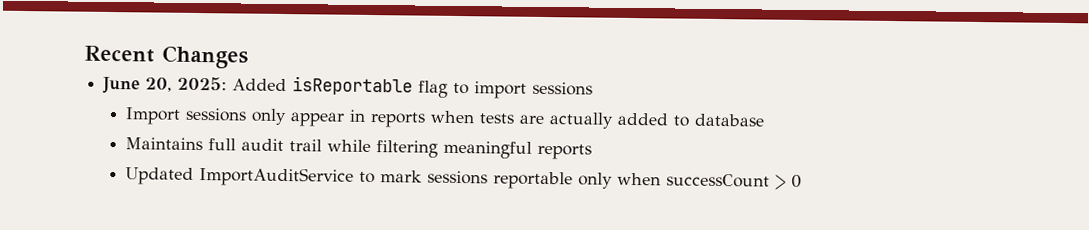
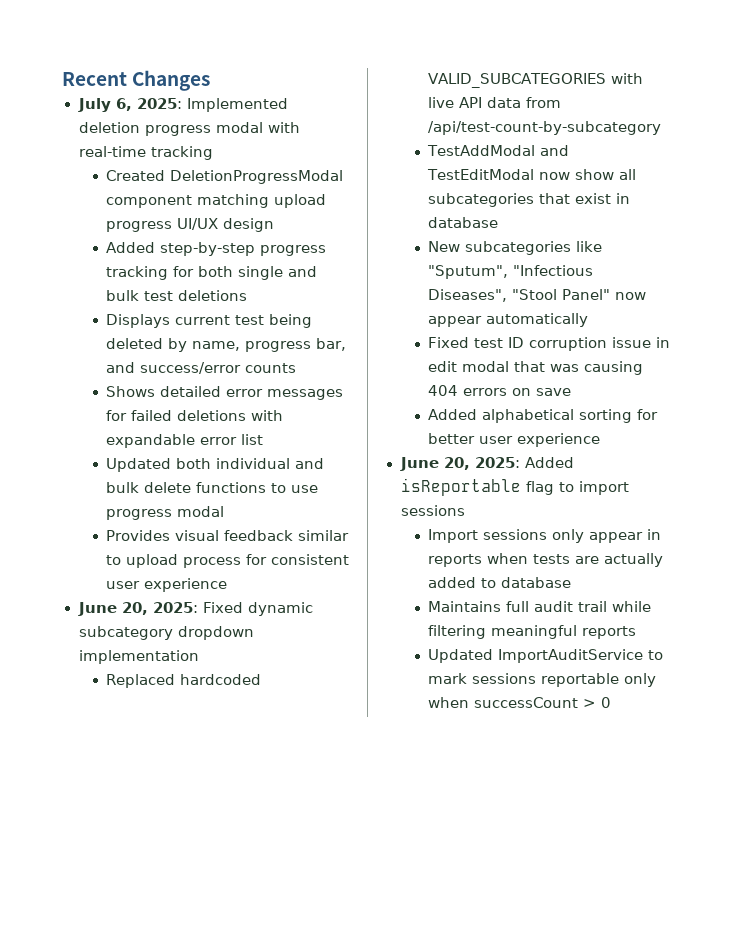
(248, 57) none -> [77,98,288,112] [78,122,300,136] [78,146,213,160] [106,170,344,184] [106,194,327,208] [106,218,275,232] [106,242,327,256] [106,266,318,280] [106,290,248,301] [106,314,313,328] [106,338,347,352] [106,362,297,374] [106,386,344,400] [106,410,284,421] [106,434,264,448] [106,458,325,472] [106,482,319,493] [106,506,225,520] [106,530,350,541] [106,554,350,568] [106,578,228,592] [77,602,314,616] [78,626,254,640] [78,650,199,664] [106,674,262,688] [428,73,644,88] [428,97,562,108] [428,121,662,135] [427,145,570,156] [427,169,637,180] [428,193,631,207] [428,217,499,228] [428,241,603,255] [428,265,594,279] [428,289,647,302] [428,313,589,327] [428,337,671,351] [428,361,644,375] [428,385,572,396] [428,409,659,423] [428,433,601,447] // July 6, 2025: Implemented deletion progress modal with real-time tracking // Created DeletionProgressModal component matching upload progress UI/UX design // Added step-by-step progress tracking for both single and bulk test deletions // Displays current test being deleted by name, progress bar, and success/error counts // Shows detailed error messages for failed deletions with expandable error list // Updated both individual and bulk delete functions to use progress modal // Provides visual feedback similar to upload process for consistent user experience // June 20, 2025: Fixed dynamic subcategory dropdown implementation // Replaced hardcoded VALID_SUBCATEGORIES with live API data from /api/test-count-by-subcategory // TestAddModal and TestEditModal now show all subcategories that exist in database // New subcategories like "Sputum", "Infectious Diseases", "Stool Panel" now appear automatically // Fixed test ID corruption issue in edit modal that was causing 404 errors on save // Added alphabetical sorting for better user experience

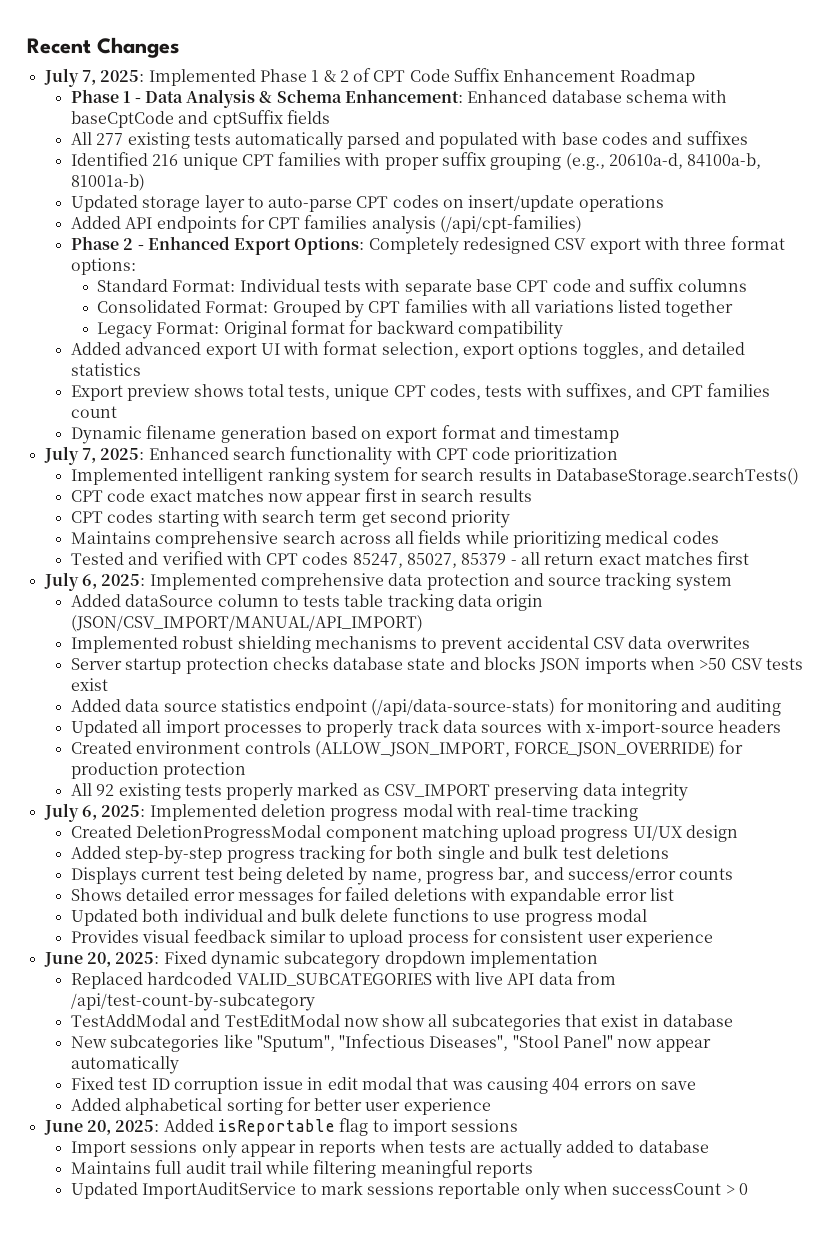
(211, 80) none -> [43,68,695,87] [70,89,728,108] [70,110,330,128] [70,131,748,150] [70,152,762,170] [70,174,145,191] [70,195,664,213] [70,215,583,234] [70,236,785,255] [70,258,136,275] [97,278,747,296] [97,299,734,318] [97,320,564,339] [70,341,746,359] [70,363,141,376] [70,383,771,401] [70,406,117,418] [70,425,620,444] [43,446,619,465] [70,467,800,486] [70,488,532,506] [70,510,511,528] [70,530,719,548] [70,551,750,568] [43,572,732,591] [70,593,544,611] [70,615,423,632] [70,636,750,653] [70,656,804,674] [70,678,108,691] [70,698,781,716] [70,719,782,738] [70,740,744,758] [70,762,247,779] [70,782,689,801] // July 7, 2025: Implemented Phase 1 & 2 of CPT Code Suffix Enhancement Roadmap // Phase 1 - Data Analysis & Schema Enhancement: Enhanced database schema with baseCptCode and cptSuffix fields // All 277 existing tests automatically parsed and populated with base codes and suffixes // Identified 216 unique CPT families with proper suffix grouping (e.g., 20610a-d, 84100a-b, 81001a-b) // Updated storage layer to auto-parse CPT codes on insert/update operations // Added API endpoints for CPT families analysis (/api/cpt-families) // Phase 2 - Enhanced Export Options: Completely redesigned CSV export with three format options: // Standard Format: Individual tests with separate base CPT code and suffix columns // Consolidated Format: Grouped by CPT families with all variations listed together // Legacy Format: Original format for backward compatibility // Added advanced export UI with format selection, export options toggles, and detailed statistics // Export preview shows total tests, unique CPT codes, tests with suffixes, and CPT families count // Dynamic filename generation based on export format and timestamp // July 7, 2025: Enhanced search functionality with CPT code prioritization // Implemented intelligent ranking system for search results in DatabaseStorage.searchTests() // CPT code exact matches now appear first in search results // CPT codes starting with search term get second priority // Maintains comprehensive search across all fields while prioritizing medical codes // Tested and verified with CPT codes 85247, 85027, 85379 - all return exact matches first // July 6, 2025: Implemented comprehensive data protection and source tracking system // Added dataSource column to tests table tracking data origin (JSON/CSV_IMPORT/MANUAL/API_IMPORT) // Implemented robust shielding mechanisms to prevent accidental CSV data overwrites // Server startup protection checks database state and blocks JSON imports when >50 CSV tests exist // Added data source statistics endpoint (/api/data-source-stats) for monitoring and auditing // Updated all import processes to properly track data sources with x-import-source headers // Created environment controls (ALLOW_JSON_IMPORT, FORCE_JSON_OVERRIDE) for production protection // All 92 existing tests properly marked as CSV_IMPORT preserving data integrity

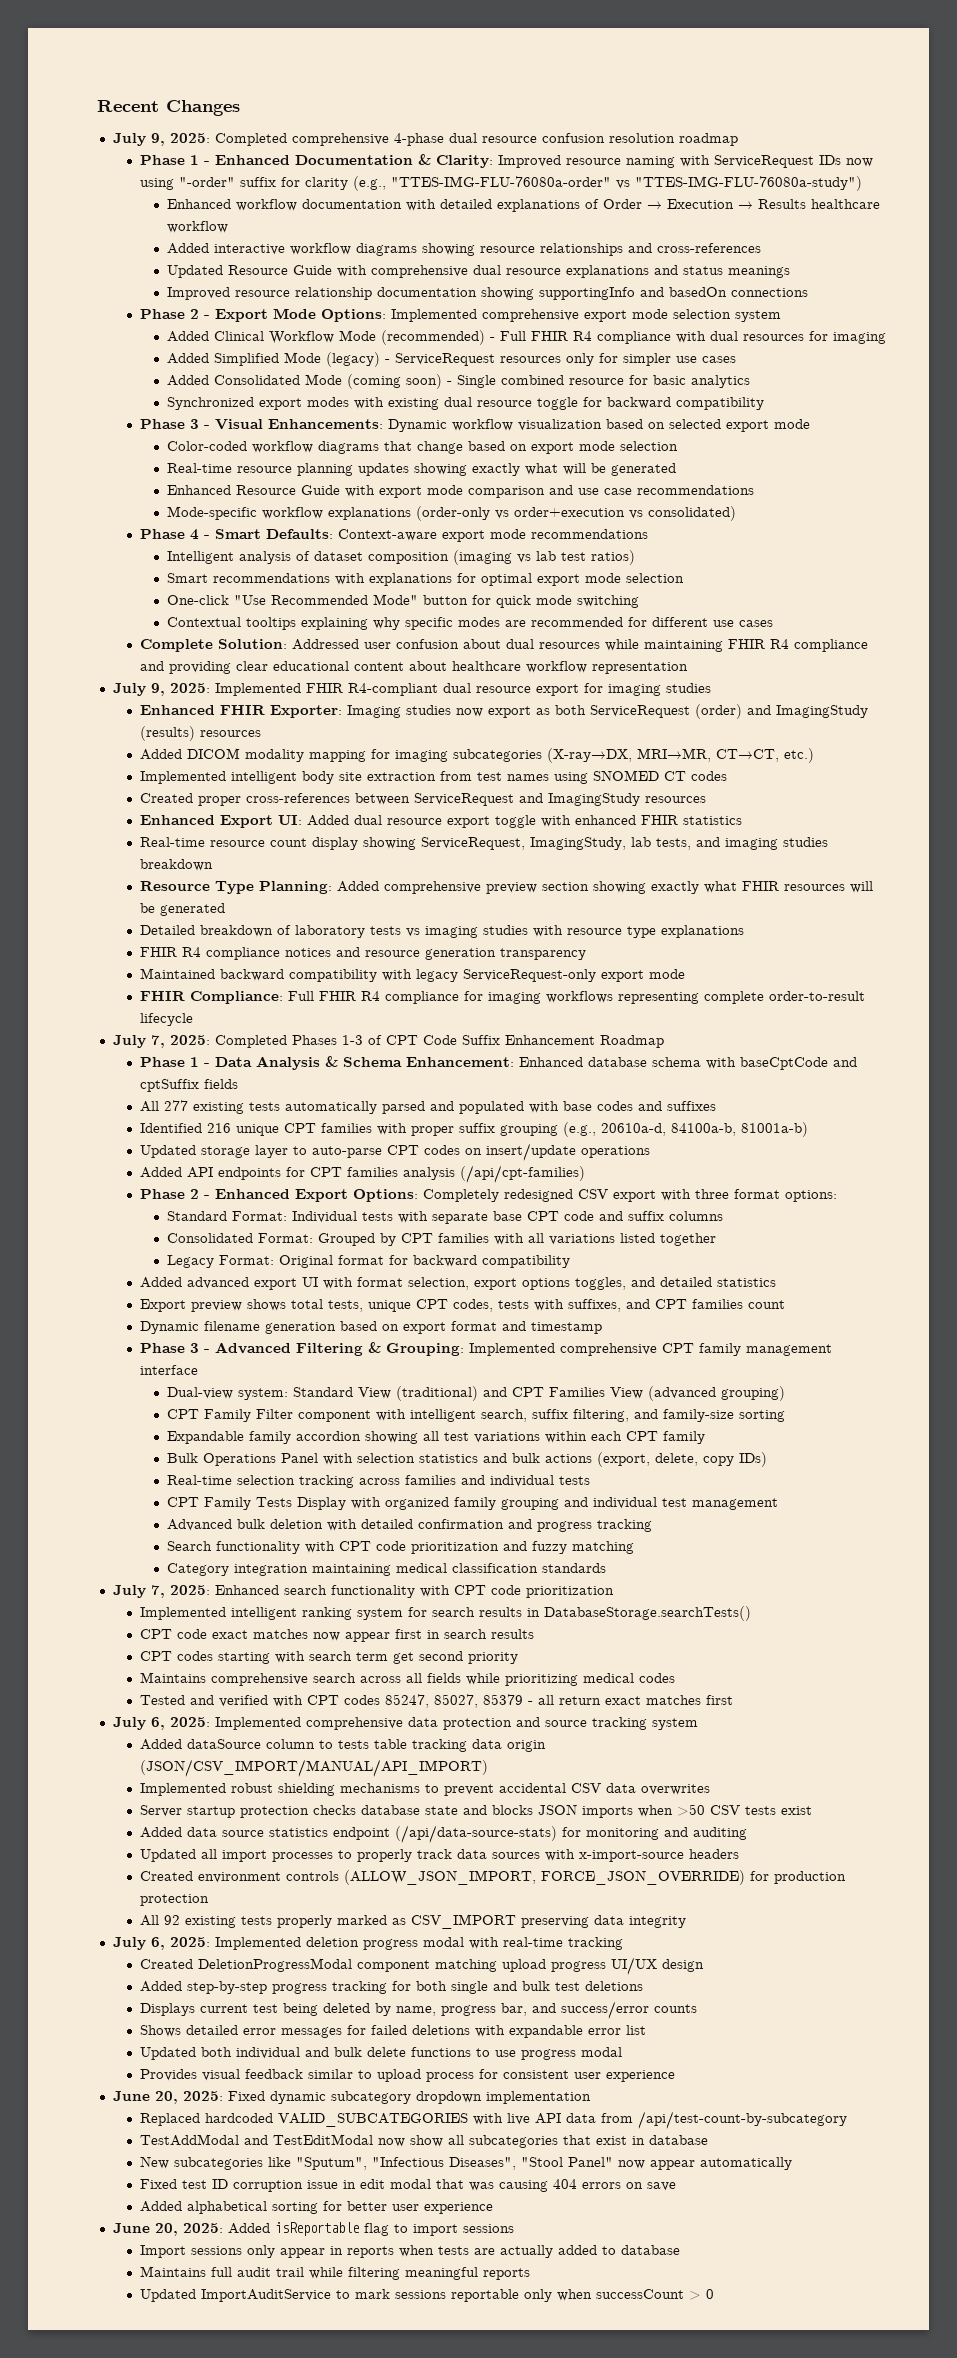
[81,69,349,86] 7, 2025: Implemented Phase 1 & 2 -> [150,133,738,146] [139,154,873,168] [139,176,862,191] [166,199,880,212] [166,221,228,233] [166,243,761,256] [166,265,790,278] [166,287,808,300] [139,308,781,322] [166,330,886,345] [166,352,736,367] [166,374,750,389] [166,397,764,410] [139,419,810,432] [166,441,678,454] [166,463,676,476] [166,485,754,498] [166,506,736,521] [139,529,648,542] [166,550,635,565] [166,573,684,586] [166,594,639,608] [166,617,773,630] [139,639,868,652] [139,661,688,674] [112,683,711,696] [139,704,868,719] [139,726,261,741] [139,748,814,763] [139,770,727,784] [139,793,706,806] [139,815,742,828] [139,837,828,850] [139,859,213,871] [139,881,873,894] [139,903,225,916] [139,925,744,938] [139,947,586,960] [139,968,685,982] [139,991,865,1004] [139,1013,193,1026] [112,1035,363,1048] 9, 2025: Completed comprehensive 4-phase dual resource confusion resolution roadmap // Phase 1 - Enhanced Documentation & Clarity: Improved resource naming with ServiceRequest IDs now using "-order" suffix for clarity (e.g., "TTES-IMG-FLU-76080a-order" vs "TTES-IMG-FLU-76080a-study") // Enhanced workflow documentation with detailed explanations of Order → Execution → Results healthcare workflow // Added interactive workflow diagrams showing resource relationships and cross-references // Updated Resource Guide with comprehensive dual resource explanations and status meanings // Improved resource relationship documentation showing supportingInfo and basedOn connections // Phase 2 - Export Mode Options: Implemented comprehensive export mode selection system // Added Clinical Workflow Mode (recommended) - Full FHIR R4 compliance with dual resources for imaging // Added Simplified Mode (legacy) - ServiceRequest resources only for simpler use cases // Added Consolidated Mode (coming soon) - Single combined resource for basic analytics // Synchronized export modes with existing dual resource toggle for backward compatibility // Phase 3 - Visual Enhancements: Dynamic workflow visualization based on selected export mode // Color-coded workflow diagrams that change based on export mode selection // Real-time resource planning updates showing exactly what will be generated // Enhanced Resource Guide with export mode comparison and use case recommendations // Mode-specific workflow explanations (order-only vs order+execution vs consolidated) // Phase 4 - Smart Defaults: Context-aware export mode recommendations // Intelligent analysis of dataset composition (imaging vs lab test ratios) // Smart recommendations with explanations for optimal export mode selection // One-click "Use Recommended Mode" button for quick mode switching // Contextual tooltips explaining why specific modes are recommended for different use cases // Complete Solution: Addressed user confusion about dual resources while maintaining FHIR R4 compliance and providing clear educational content about healthcare workflow representation // July 9, 2025: Implemented FHIR R4-compliant dual resource export for imaging studies // Enhanced FHIR Exporter: Imaging studies now export as both ServiceRequest (order) and ImagingStudy (results) resources // Added DICOM modality mapping for imaging subcategories (X-ray→DX, MRI→MR, CT→CT, etc.) // Implemented intelligent body site extraction from test names using SNOMED CT codes // Created proper cross-references between ServiceRequest and ImagingStudy resources // Enhanced Export UI: Added dual resource export toggle with enhanced FHIR statistics // Real-time resource count display showing ServiceRequest, ImagingStudy, lab tests, and imaging studies breakdown // Resource Type Planning: Added comprehensive preview section showing exactly what FHIR resources will be generated // Detailed breakdown of laboratory tests vs imaging studies with resource type explanations // FHIR R4 compliance notices and resource generation transparency // Maintained backward compatibility with legacy ServiceRequest-only export mode // FHIR Compliance: Full FHIR R4 compliance for imaging workflows representing complete order-to-result lifecycle // July 7, 2025: Completed Phases 1-3
(620, 434) none -> [139,1342,832,1356] [139,1365,198,1375] [166,1386,785,1401] [166,1409,785,1422] [166,1431,705,1444] [166,1452,767,1467] [166,1475,590,1488] [166,1497,778,1510] [166,1519,652,1532] [166,1541,634,1554] [166,1563,606,1576] // Phase 3 - Advanced Filtering & Grouping: Implemented comprehensive CPT family management interface // Dual-view system: Standard View (traditional) and CPT Families View (advanced grouping) // CPT Family Filter component with intelligent search, suffix filtering, and family-size sorting // Expandable family accordion showing all test variations within each CPT family // Bulk Operations Panel with selection statistics and bulk actions (export, delete, copy IDs) // Real-time selection tracking across families and individual tests // CPT Family Tests Display with organized family grouping and individual test management // Advanced bulk deletion with detailed confirmation and progress tracking // Search functionality with CPT code prioritization and fuzzy matching // Category integration maintaining medical classification standards

